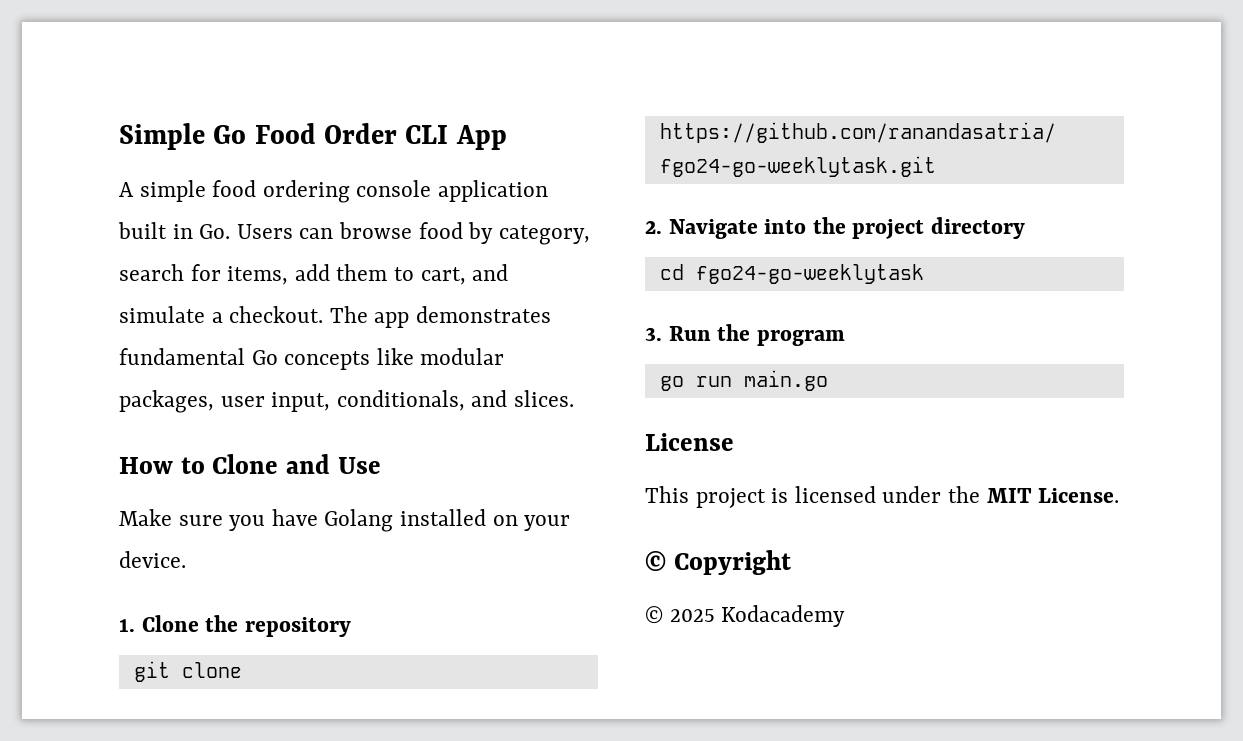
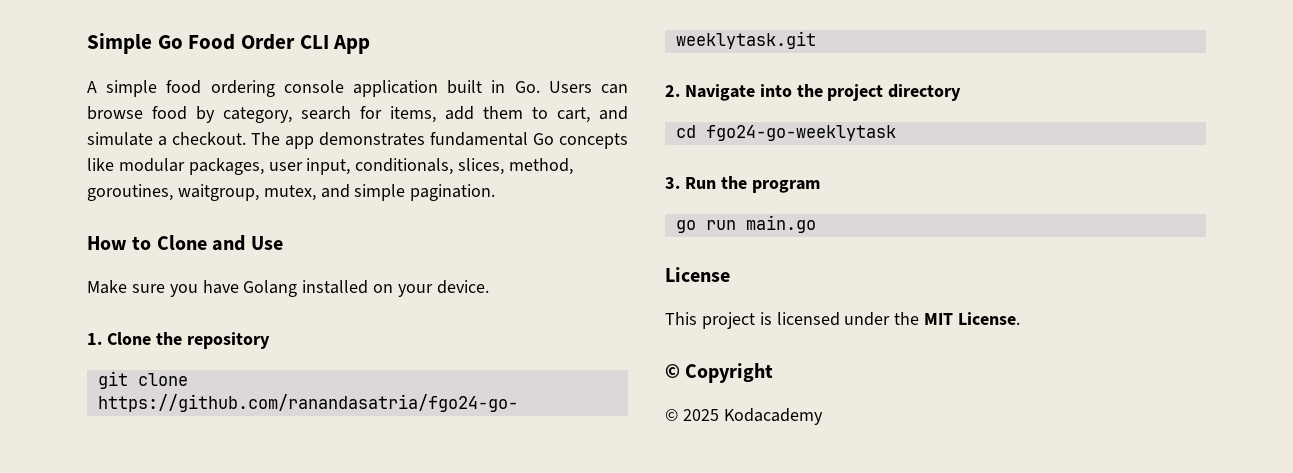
[471,390,575,407] and slices. -> [458,158,574,175] [87,184,496,201] slices, method, goroutines, waitgroup, mutex, and simple pagination.

